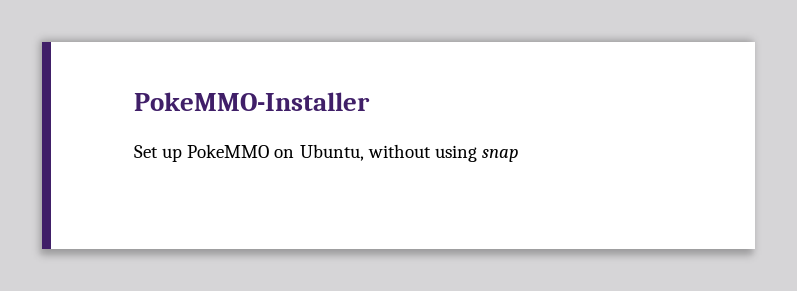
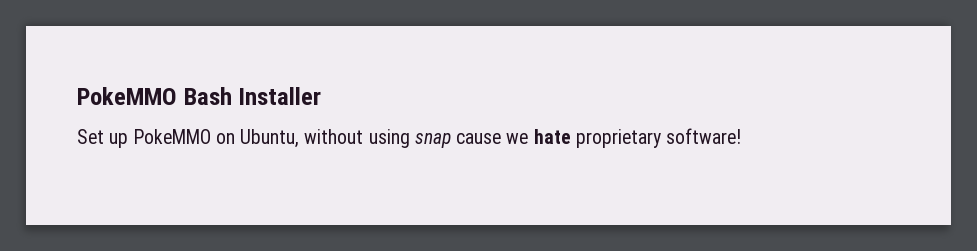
[134,92,370,111] PokeMMO-Installer -> [77,87,322,105] PokeMMO Bash Installer
(519, 155) none -> [456,128,742,148] cause we hate proprietary software!

